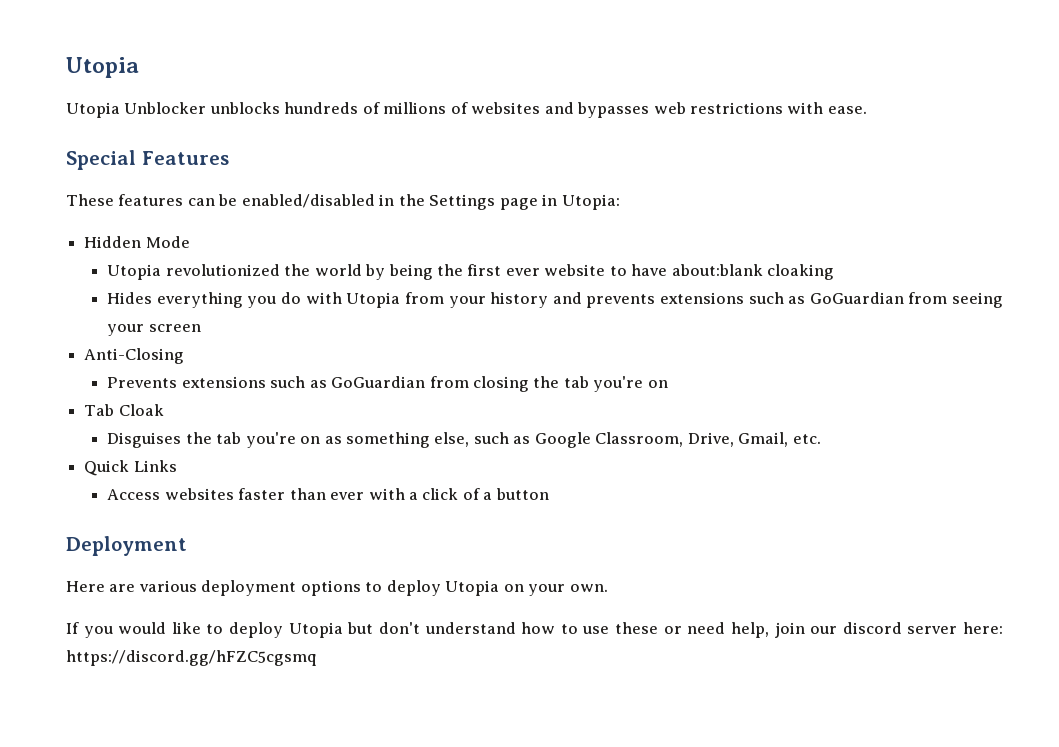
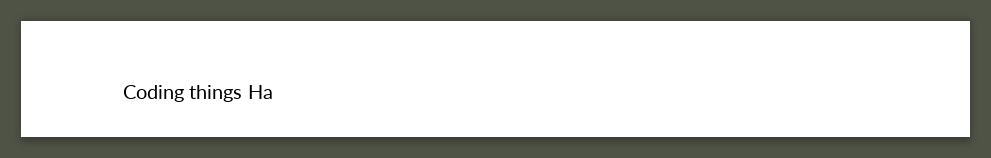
[66,57,139,78] [66,102,867,118] [66,150,229,170] [66,194,620,210] [84,236,190,248] [107,264,835,280] [107,292,1003,308] [107,324,201,336] [84,348,185,364] [107,376,668,392] [84,404,164,416] [107,432,821,448] [84,460,177,476] [107,488,549,500] [66,536,187,556] [66,580,608,596] [66,622,1003,638] [66,650,317,666] Utopia // Utopia Unblocker unblocks hundreds of millions of websites and bypasses web restrictions with ease. // Special Features // These features can be enabled/disabled in the Settings page in Utopia: // Hidden Mode // Utopia revolutionized the world by being the first ever website to have about:blank cloaking // Hides everything you do with Utopia from your history and prevents extensions such as GoGuardian from seeing your screen // Anti-Closing // Prevents extensions such as GoGuardian from closing the tab you're on // Tab Cloak // Disguises the tab you're on as something else, such as Google Classroom, Drive, Gmail, etc. // Quick Links // Access websites faster than ever with a click of a button // Deployment // Here are various deployment options to deploy Utopia on your own. // If you would like to deploy Utopia but don't understand how to use these or need help, join our discord server here: https://discord.gg/hFZC5cgsmq -> [123,85,273,102] Coding things Ha

